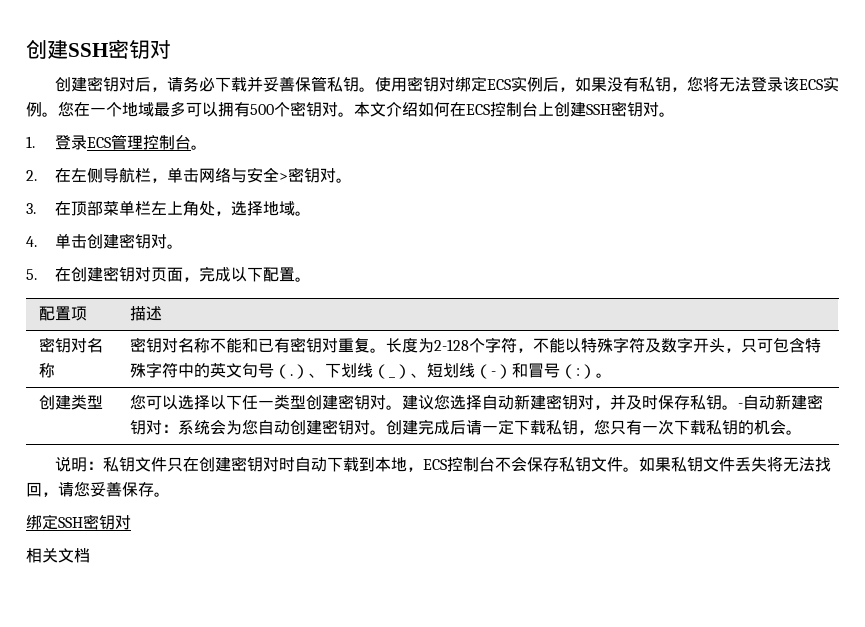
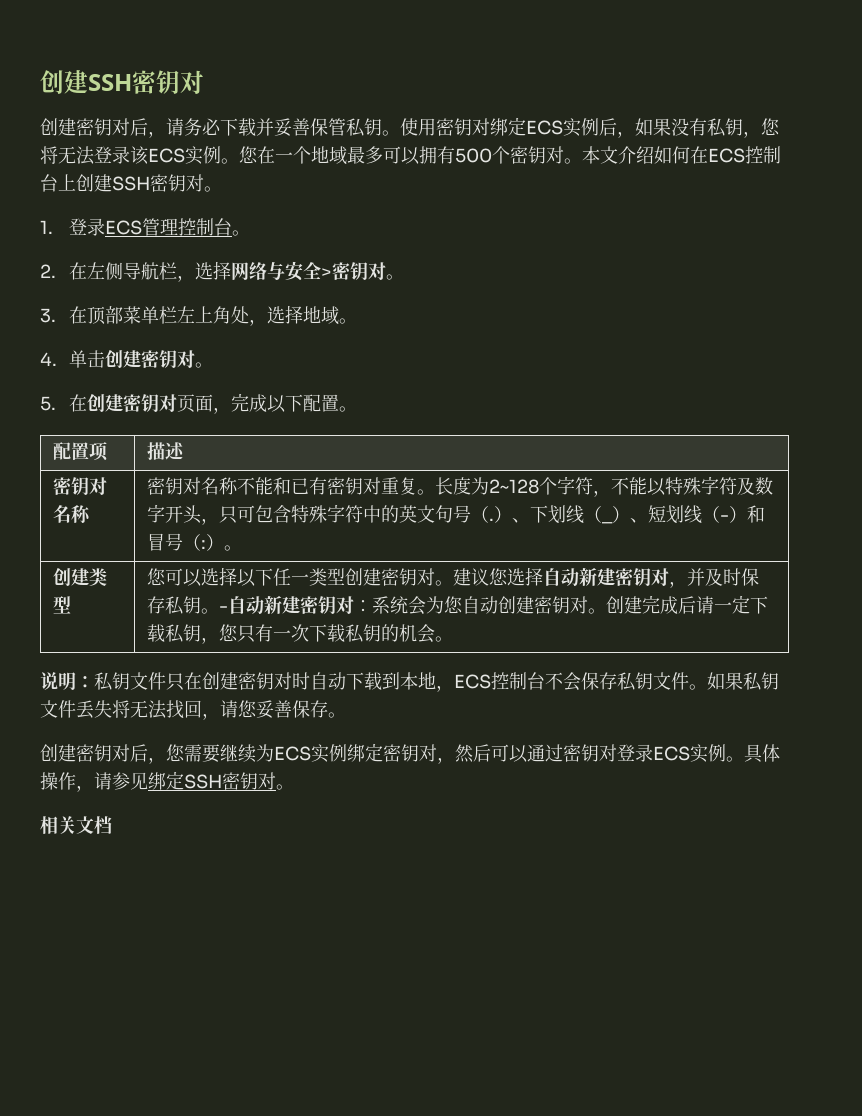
[167,167,200,183] 单击 -> [194,261,231,280] 选择
[433,339,469,351] 2-128 -> [488,479,539,494] 2~128
(170, 494) none -> [40,743,780,764] [40,772,148,792] 创建密钥对后，您需要继续为ECS实例绑定密钥对，然后可以通过密钥对登录ECS实例。具体操作，请参见
(131, 522) none -> [276,784,294,790] 。

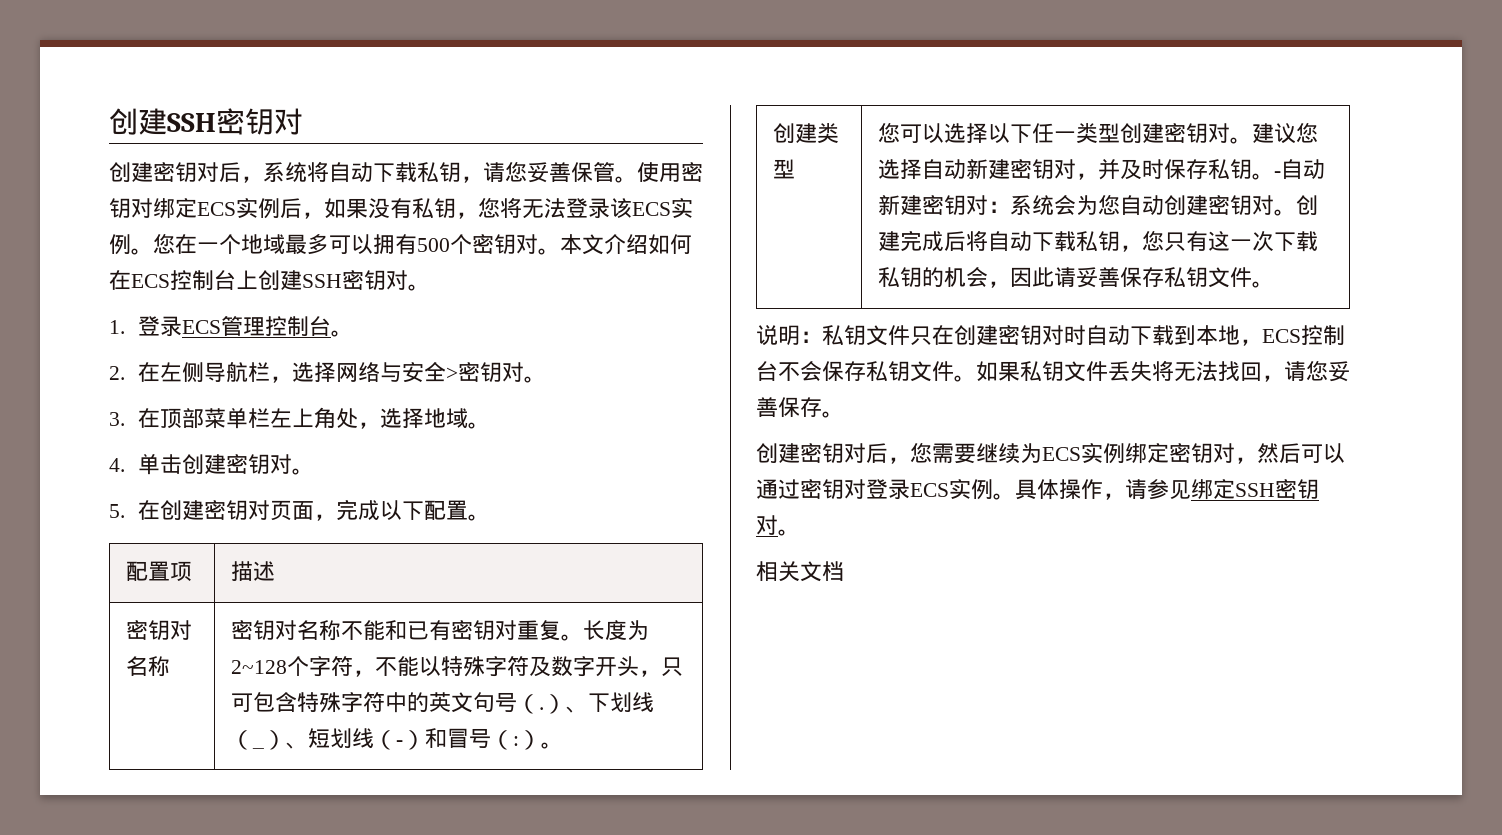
[166,118,274,136] 请务必下载并 -> [263,161,527,183] 系统将自动下载私钥，请您
[346,118,382,137] 私钥 -> (615, 172) none
[695,595,750,614] 请一定 -> [965,230,1032,251] 将自动
(273, 633) none -> [1207,231,1230,251] 这
(435, 633) none -> [987,267,1252,288] ，因此请妥善保存私钥文件

